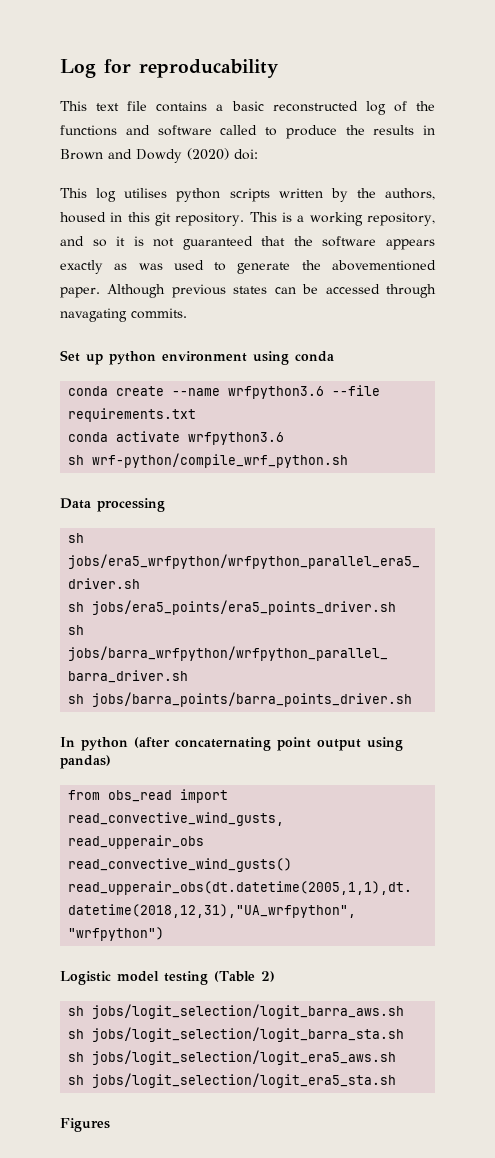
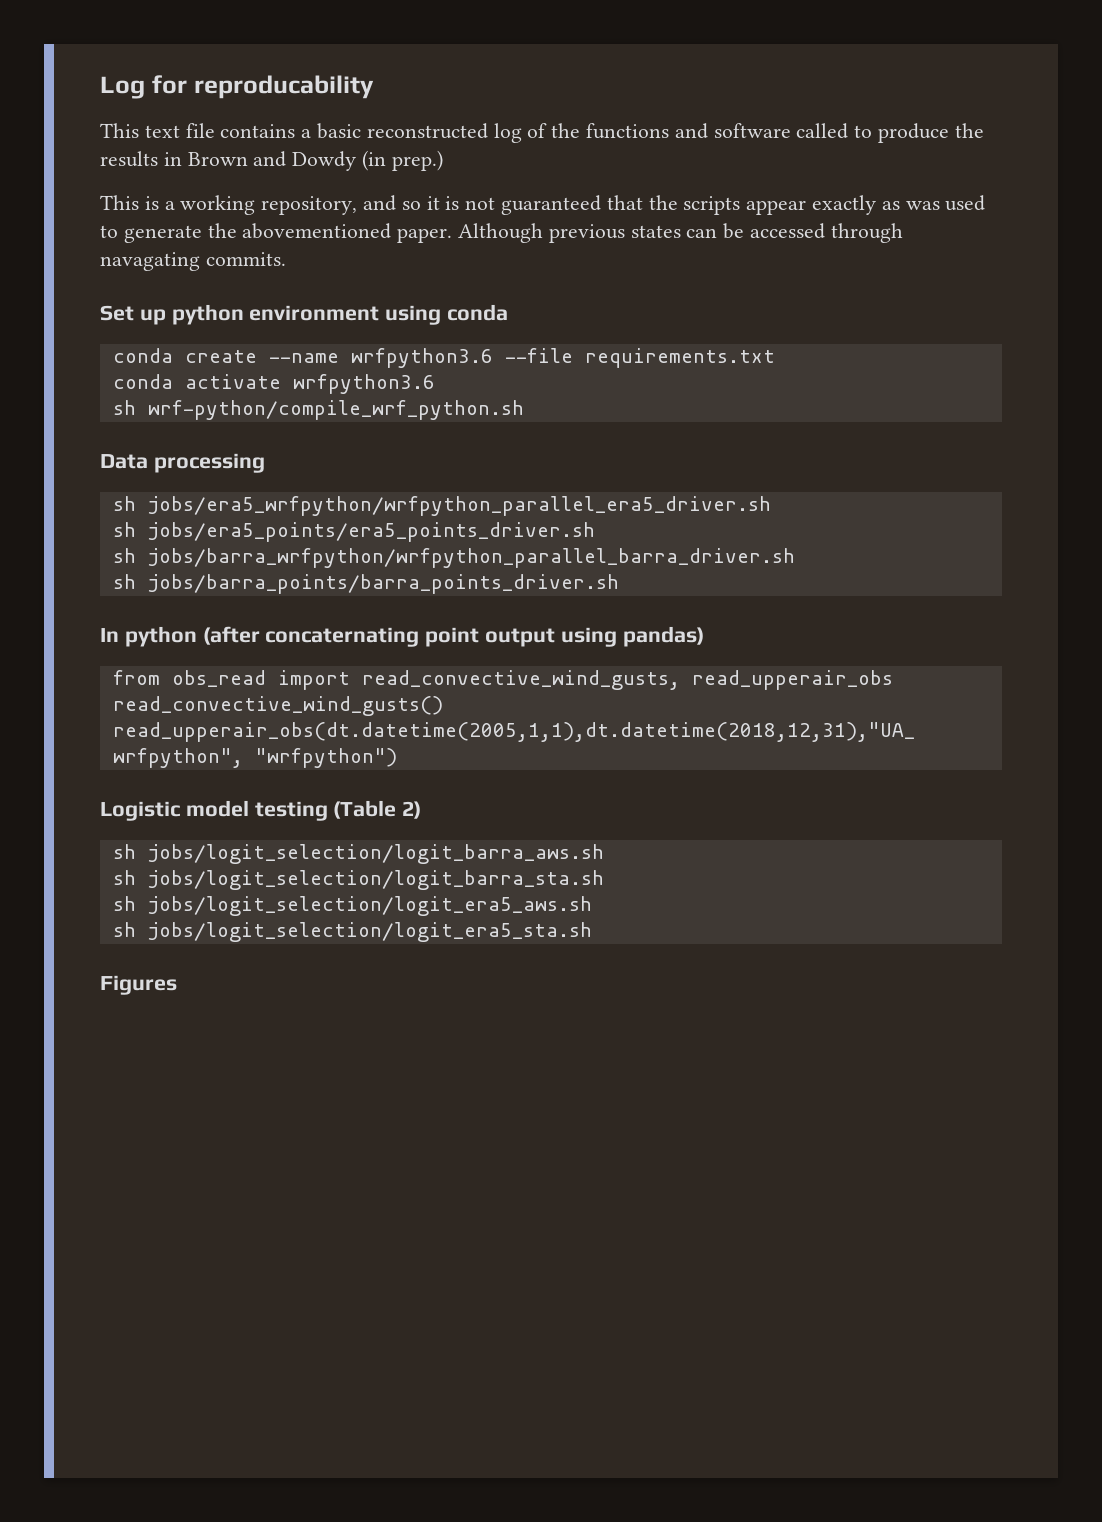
[187,148,258,160] [60,188,435,202] [60,212,277,226] (2020) doi: // This log utilises python scripts written by the authors, housed in this git repository. This -> [362,150,443,171] [100,195,139,210] (in prep.) // This
[322,236,435,250] software appears -> [683,196,807,215] scripts appear

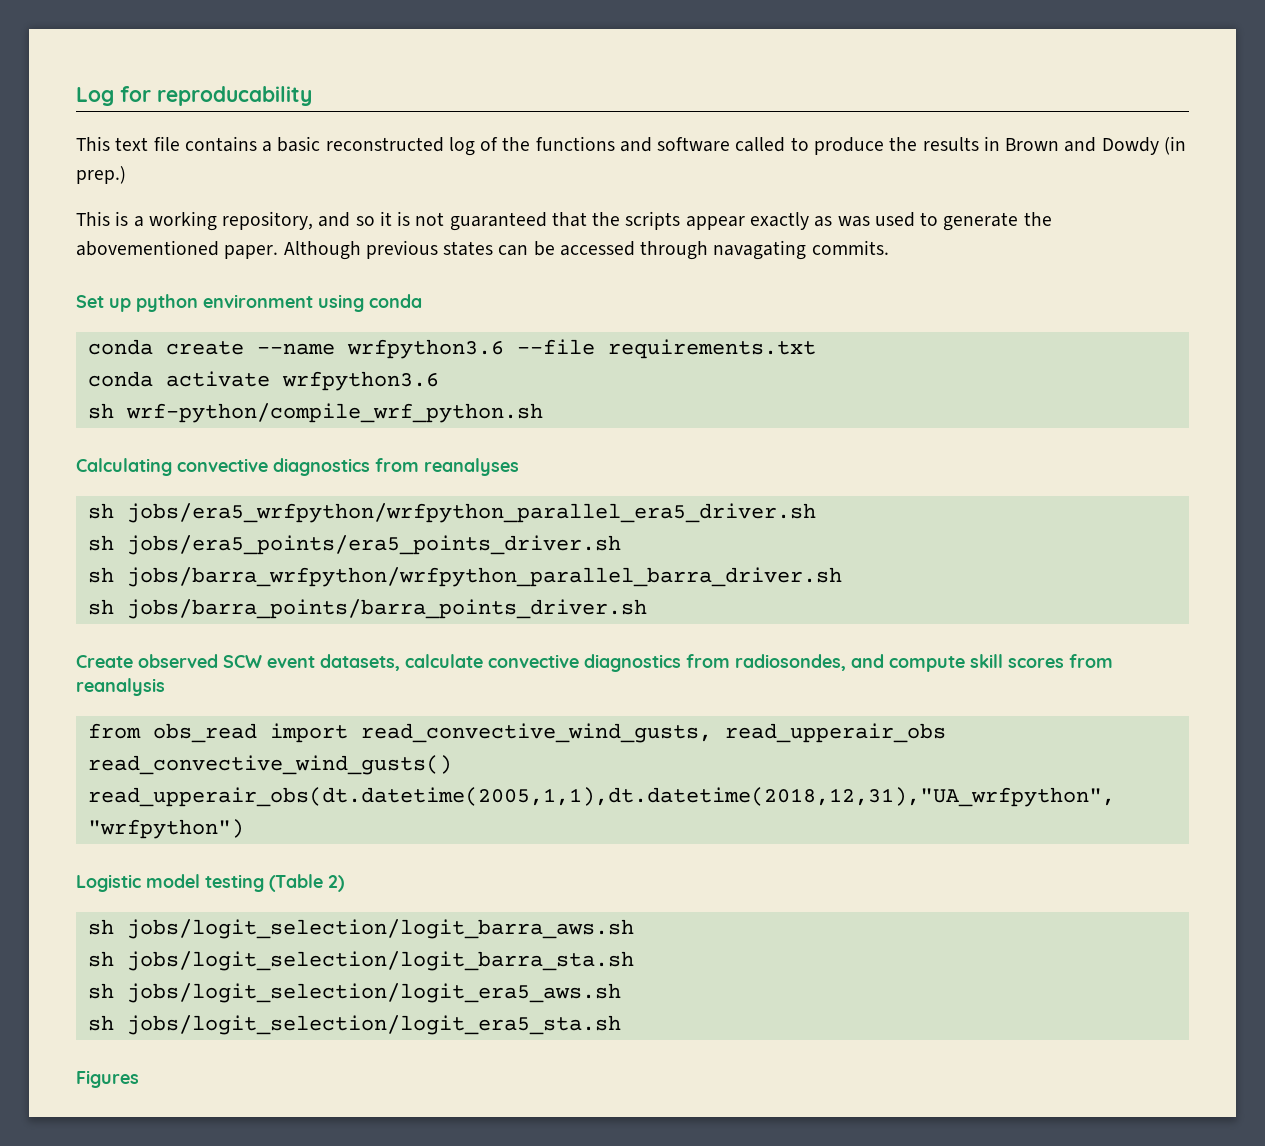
[100,453,265,473] Data processing -> [76,458,519,476] Calculating convective diagnostics from reanalyses
[100,626,704,647] In python (after concaternating point output using pandas) -> [76,654,1113,672] [76,678,165,696] Create observed SCW event datasets, calculate convective diagnostics from radiosondes, and compute skill scores from reanalysis

